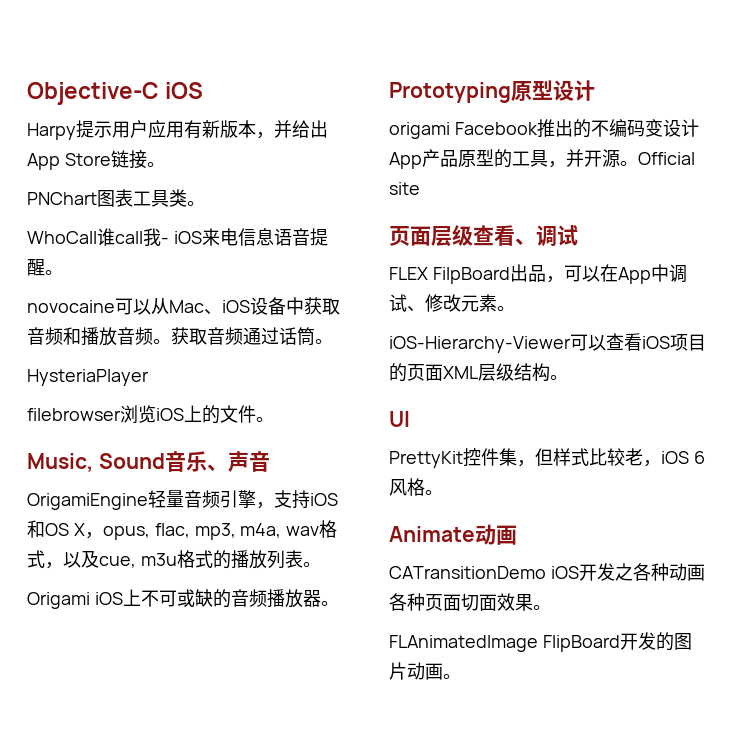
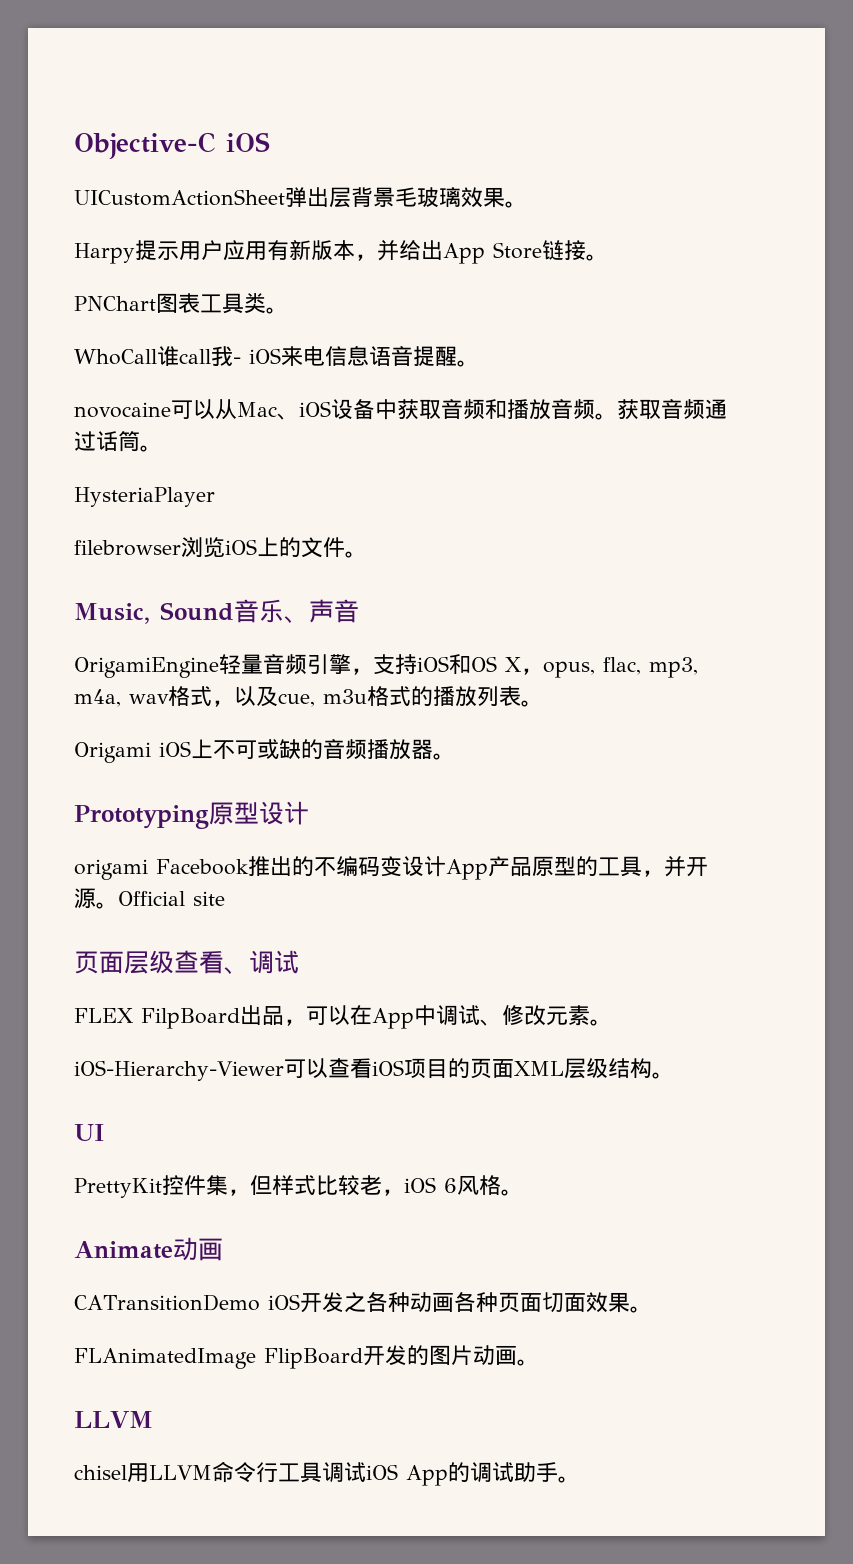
(204, 90) none -> [74,187,527,208] // UICustomActionSheet弹出层背景毛玻璃效果。
(461, 676) none -> [74,1411,153,1428] [74,1461,580,1486] // LLVM // chisel用LLVM命令行工具调试iOS App的调试助手。

